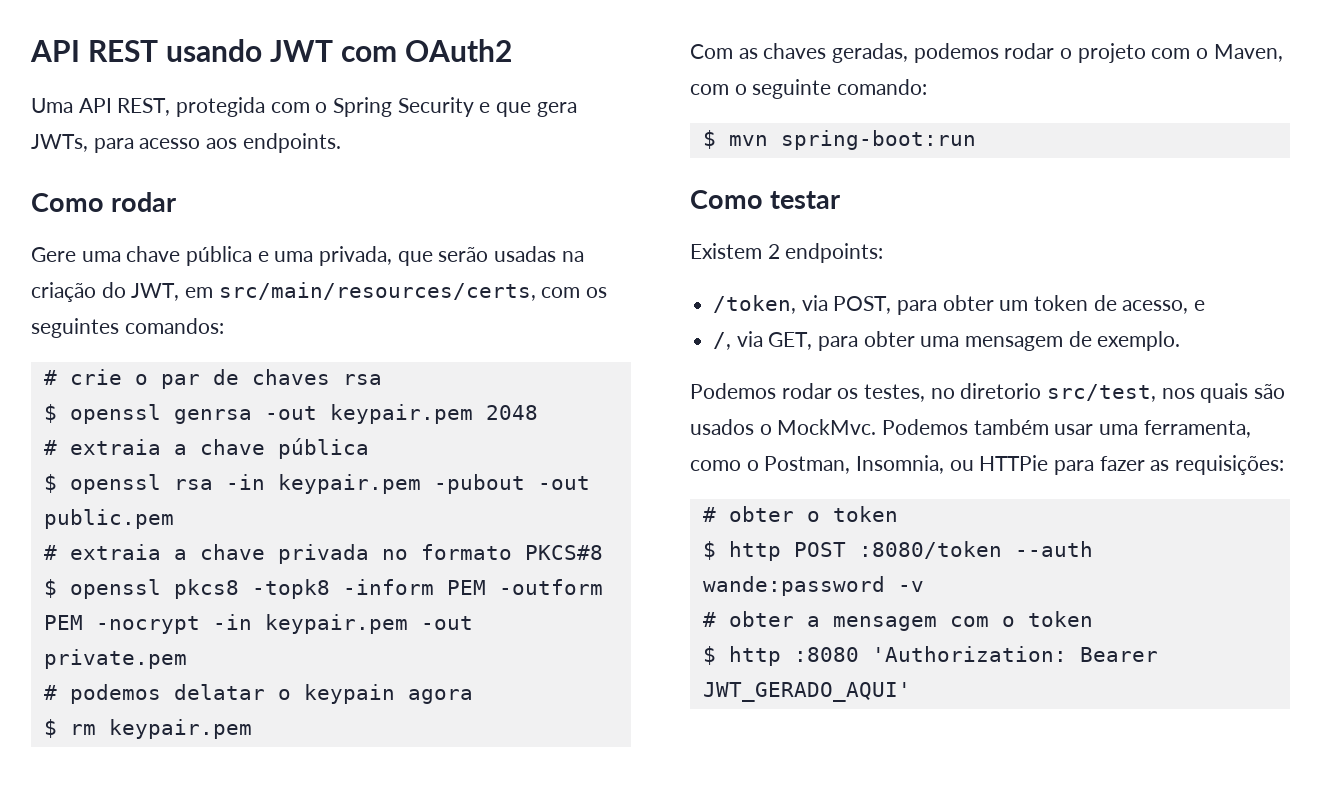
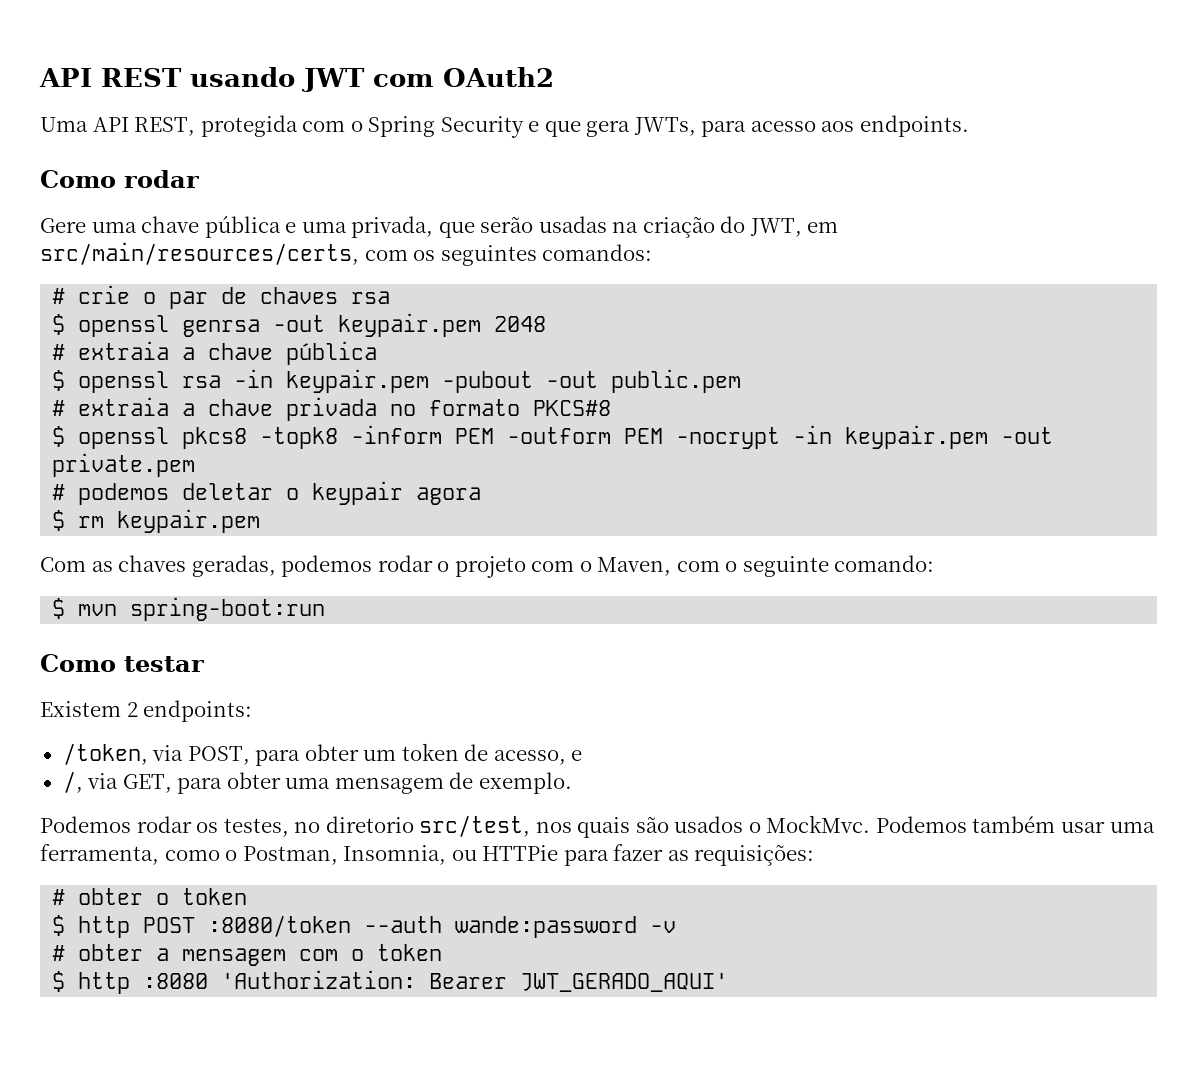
[173,684,395,704] delatar o keypain -> [182,481,404,505] deletar o keypair

